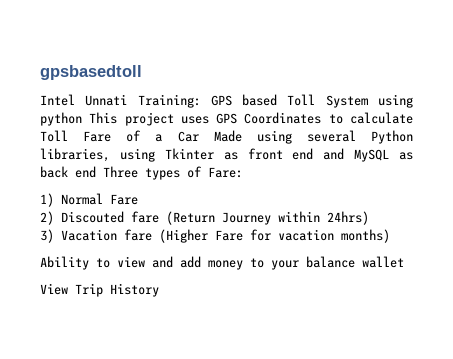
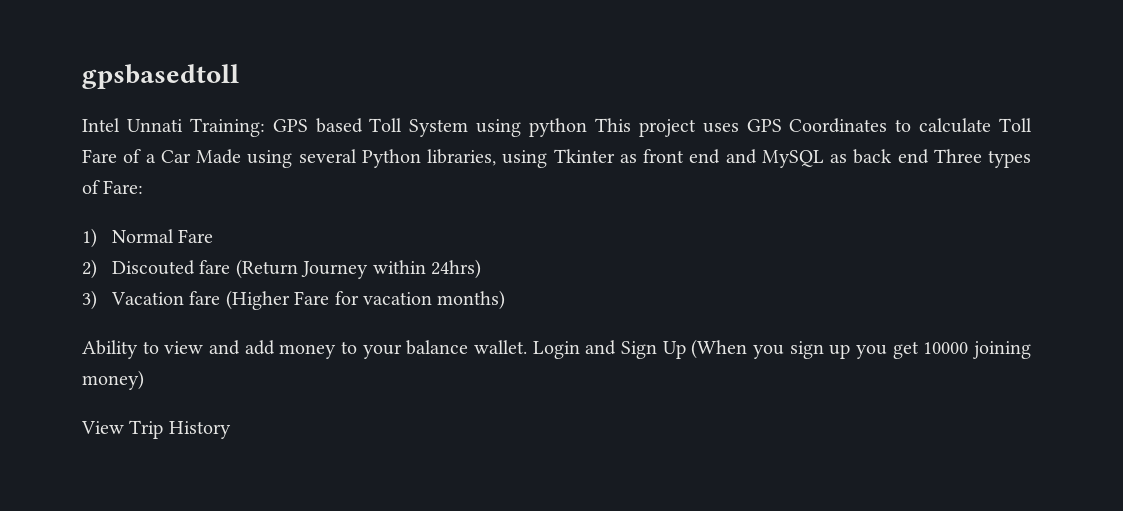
[362,256,404,268] wallet -> [474,339,1031,359] [82,370,144,390] wallet. Login and Sign Up (When you sign up you get 10000 joining money)

